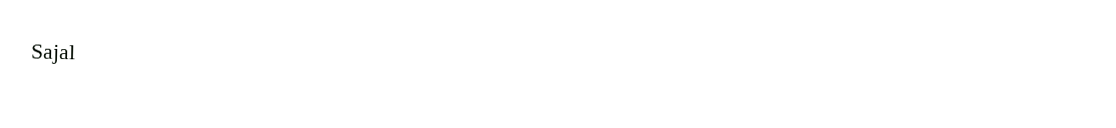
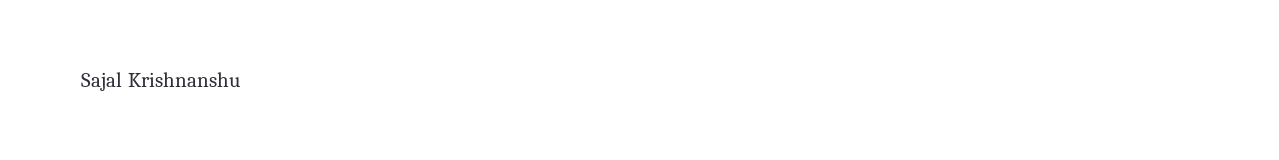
(76, 54) none -> [127,72,240,87] Krishnanshu

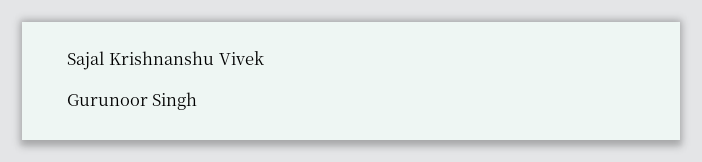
(240, 79) none -> [218,51,264,65] [67,92,198,110] Vivek // Gurunoor Singh

